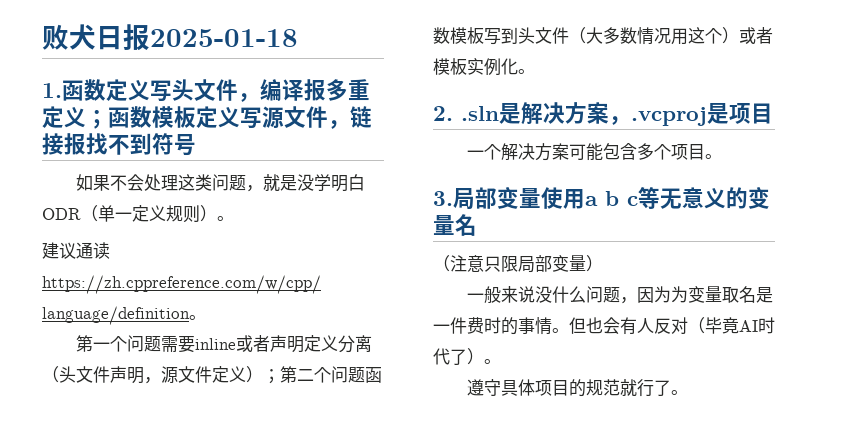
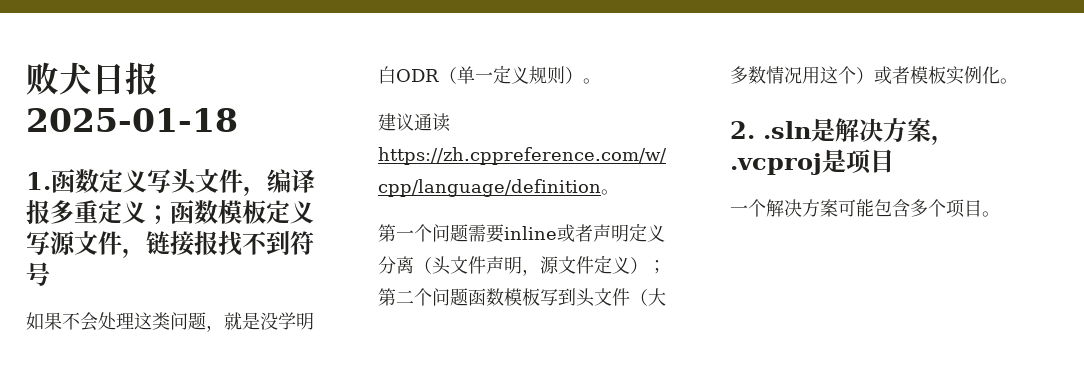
[433,187,770,210] [433,214,477,236] [433,255,603,273] [466,286,773,304] [433,317,775,335] [433,348,501,365] [466,379,688,397] // 3.局部变量使用a b c等无意义的变量名 // （注意只限局部变量） // 一般来说没什么问题，因为为变量取名是一件费时的事情。但也会有人反对（毕竟AI时代了）。 // 遵守具体项目的规范就行了。 -> (1000, 214) none

